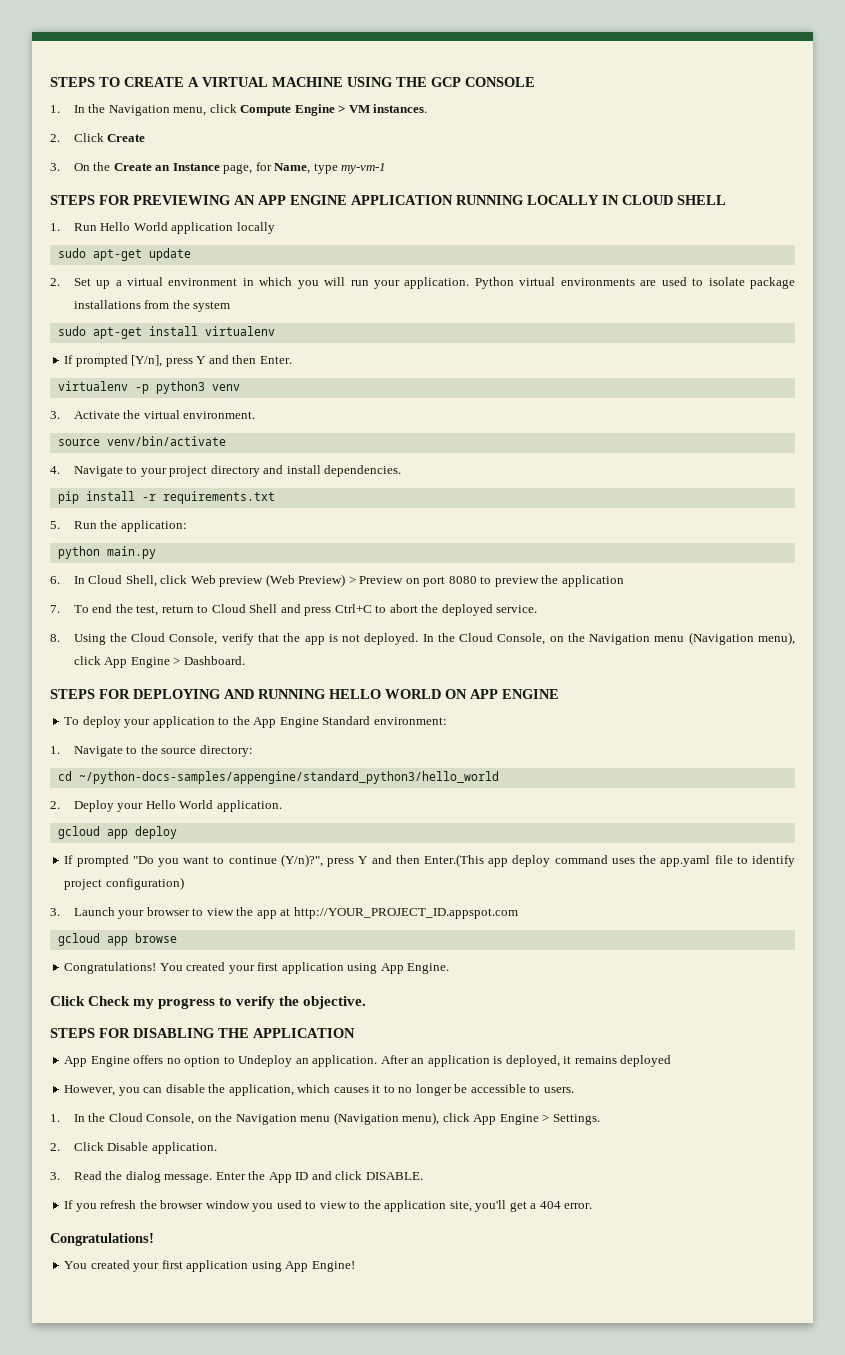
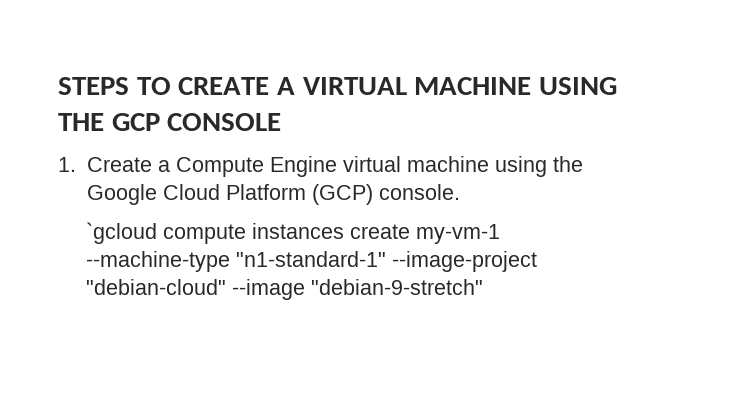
[73,104,428,116] [50,133,146,142] [50,162,387,174] [50,195,726,205] [50,222,275,234] [57,248,191,261] [50,277,796,289] [73,300,231,312] [57,326,275,339] [64,355,292,367] [57,381,240,394] [50,410,256,419] [57,436,226,446] [50,465,402,477] [57,491,275,504] [50,520,187,532] [57,546,156,559] [50,574,624,587] [50,604,538,616] [50,632,795,645] [73,656,245,668] [50,689,559,699] [64,716,447,728] [50,745,253,757] [57,771,499,784] [50,800,282,812] [57,826,177,839] [64,854,796,867] [64,877,184,890] [50,907,518,919] [57,933,177,946] [64,962,450,974] [50,996,367,1009] [50,1028,355,1038] [64,1055,672,1067] [64,1084,574,1096] [50,1112,600,1125] [50,1142,217,1154] [50,1171,423,1183] [64,1200,593,1212] [50,1233,154,1246] [64,1260,355,1272] In the Navigation menu, click Compute Engine > VM instances. // 2. Click Create // 3. On the Create an Instance page, for Name, type my-vm-1 // STEPS FOR PREVIEWING AN APP ENGINE APPLICATION RUNNING LOCALLY IN CLOUD SHELL // 1. Run Hello World application locally // sudo apt-get update // 2. Set up a virtual environment in which you will run your application. Python virtual environments are used to isolate package installations from the system // sudo apt-get install virtualenv // If prompted [Y/n], press Y and then Enter. // virtualenv -p python3 venv // 3. Activate the virtual environment. // source venv/bin/activate // 4. Navigate to your project directory and install dependencies. // pip install -r requirements.txt // 5. Run the application: // python main.py // 6. In Cloud Shell, click Web preview (Web Preview) > Preview on port 8080 to preview the application // 7. To end the test, return to Cloud Shell and press Ctrl+C to abort the deployed service. // 8. Using the Cloud Console, verify that the app is not deployed. In the Cloud Console, on the Navigation menu (Navigation menu), click App Engine > Dashboard. // STEPS FOR DEPLOYING AND RUNNING HELLO WORLD ON APP ENGINE // To deploy your application to the App Engine Standard environment: // 1. Navigate to the source directory: // cd ~/python-docs-samples/appengine/standard_python3/hello_world // 2. Deploy your Hello World application. // gcloud app deploy // If prompted "Do you want to continue (Y/n)?", press Y and then Enter.(This app deploy command uses the app.yaml file to identify project configuration) // 3. Launch your browser to view the app at http://YOUR_PROJECT_ID.appspot.com // gcloud app browse // Congratulations! You created your first application using App Engine. // Click Check my progress to verify the objective. // STEPS FOR DISABLING THE APPLICATION // App Engine offers no option to Undeploy an application. After an application is deployed, it remains deployed // However, you can disable the application, which causes it to no longer be accessible to users. // 1. In the Cloud Console, on the Navigation menu (Navigation menu), click App Engine > Settings. // 2. Click Disable application. // 3. Read the dialog message. Enter the App ID and click DISABLE. // If you refresh the browser window you used to view to the application site, you'll get a 404 error. // Congratulations! // You created your first application using App Engine! -> [86,156,583,177] [86,184,460,205] [85,222,500,244] [85,251,537,272] [85,279,483,300] Create a Compute Engine virtual machine using the Google Cloud Platform (GCP) console. // `gcloud compute instances create my-vm-1 --machine-type "n1-standard-1" --image-project "debian-cloud" --image "debian-9-stretch"

